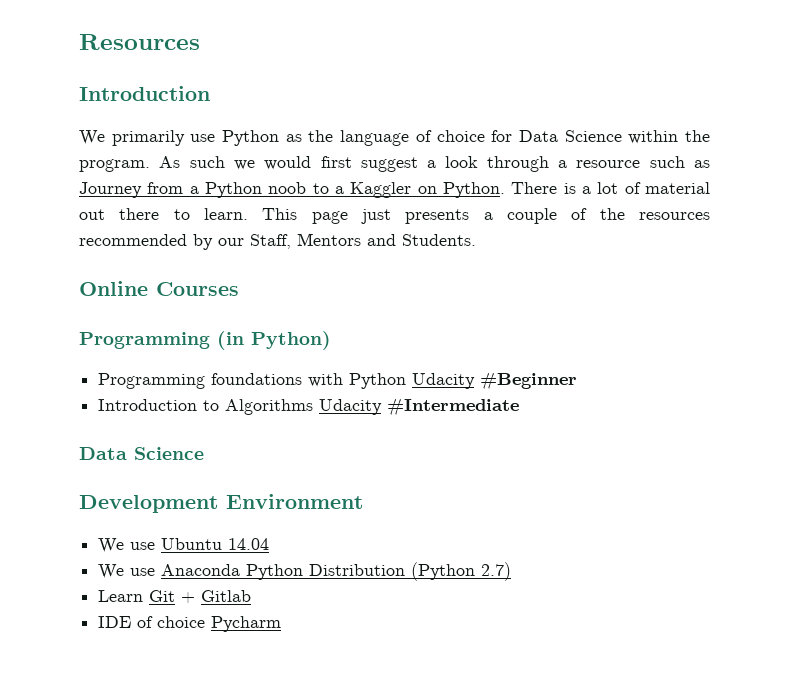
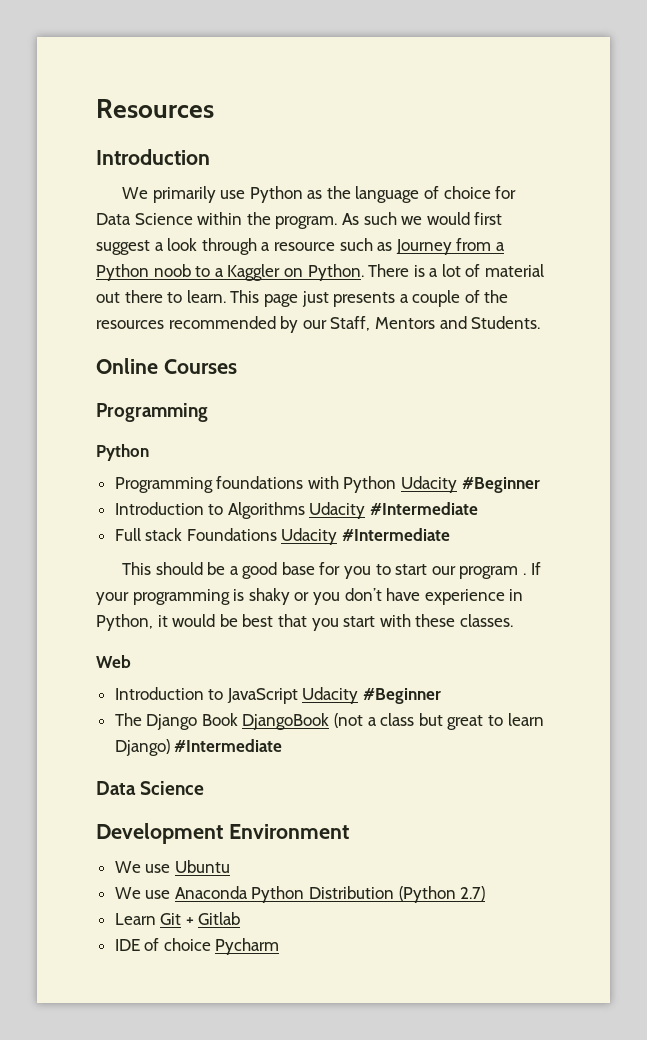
[217,331,331,350] (in Python) -> [96,444,149,461] // Python
(520, 407) none -> [114,528,451,545] [121,562,541,579] [96,588,524,605] [96,614,513,631] [96,655,131,668] [114,687,442,704] [114,713,544,730] [114,739,283,756] // Full stack Foundations Udacity #Intermediate // This should be a good base for you to start our program . If your programming is shaky or you don’t have experience in Python, it would be best that you start with these classes. // Web // Introduction to JavaScript Udacity #Beginner // The Django Book DjangoBook (not a class but great to learn Django) #Intermediate
[228,538,270,550] 14.04 -> (230, 866) none

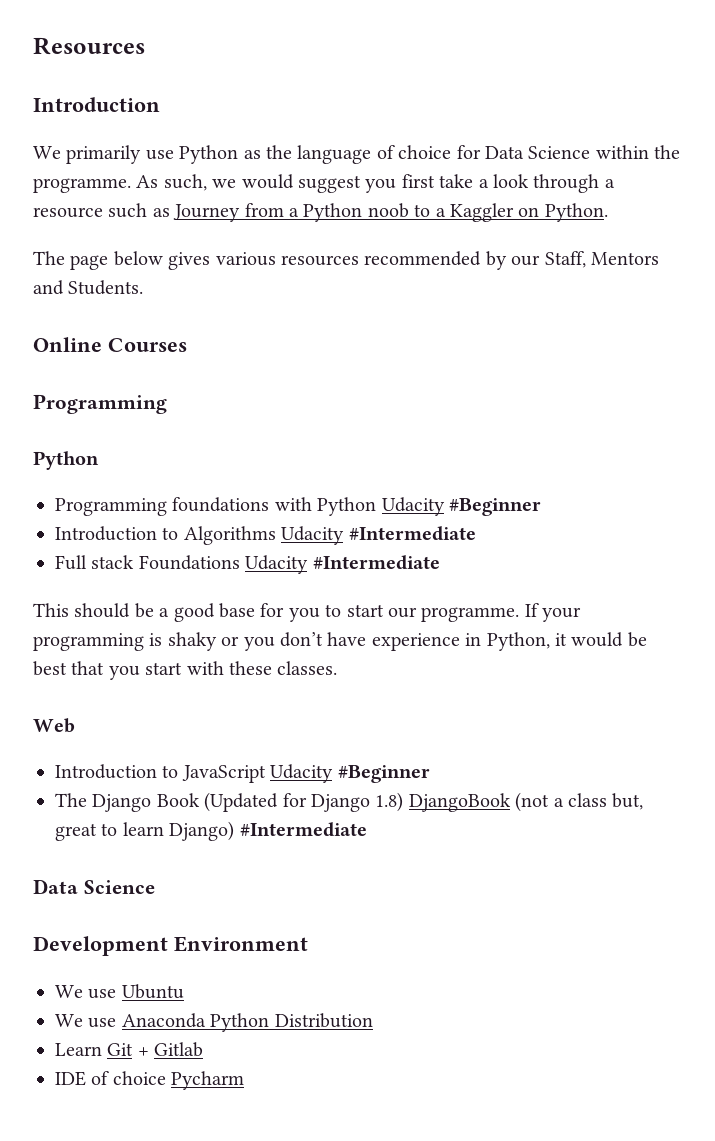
[275,212,503,229] [96,240,150,255] program. As such we would first suggest -> [33,174,474,193] programme. As such, we would suggest you first take
[368,264,545,277] [96,290,509,307] There is a lot of material out there to learn. This page just presents a couple of the -> [33,251,276,270] // The page below gives various
[459,566,527,579] program . -> [421,607,520,622] programme.
(238, 719) none -> [204,792,404,812] (Updated for Django 1.8)
[418,713,443,726] but -> [612,793,644,810] but,
[398,886,486,903] (Python 2.7) -> (373, 1020) none

